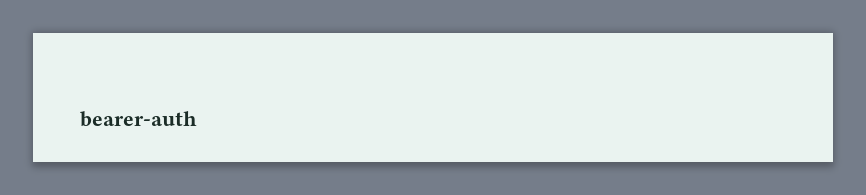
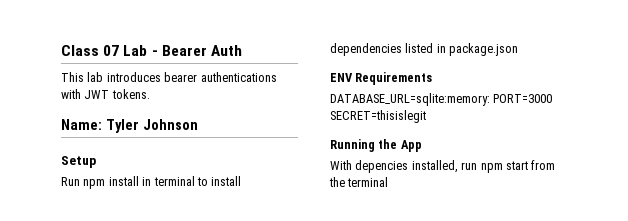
[80,111,197,127] bearer-auth -> [61,45,242,56] [61,72,277,82] [61,89,150,99] [61,119,198,133] [61,156,96,168] [61,176,242,189] [330,43,519,56] [330,72,433,85] [330,93,553,106] [330,110,426,123] [330,139,422,152] [330,160,556,173] [329,177,389,187] Class 07 Lab - Bearer Auth // This lab introduces bearer authentications with JWT tokens. // Name: Tyler Johnson // Setup // Run npm install in terminal to install dependencies listed in package.json // ENV Requirements // DATABASE_URL=sqlite:memory: PORT=3000 SECRET=thisislegit // Running the App // With depencies installed, run npm start from the terminal

